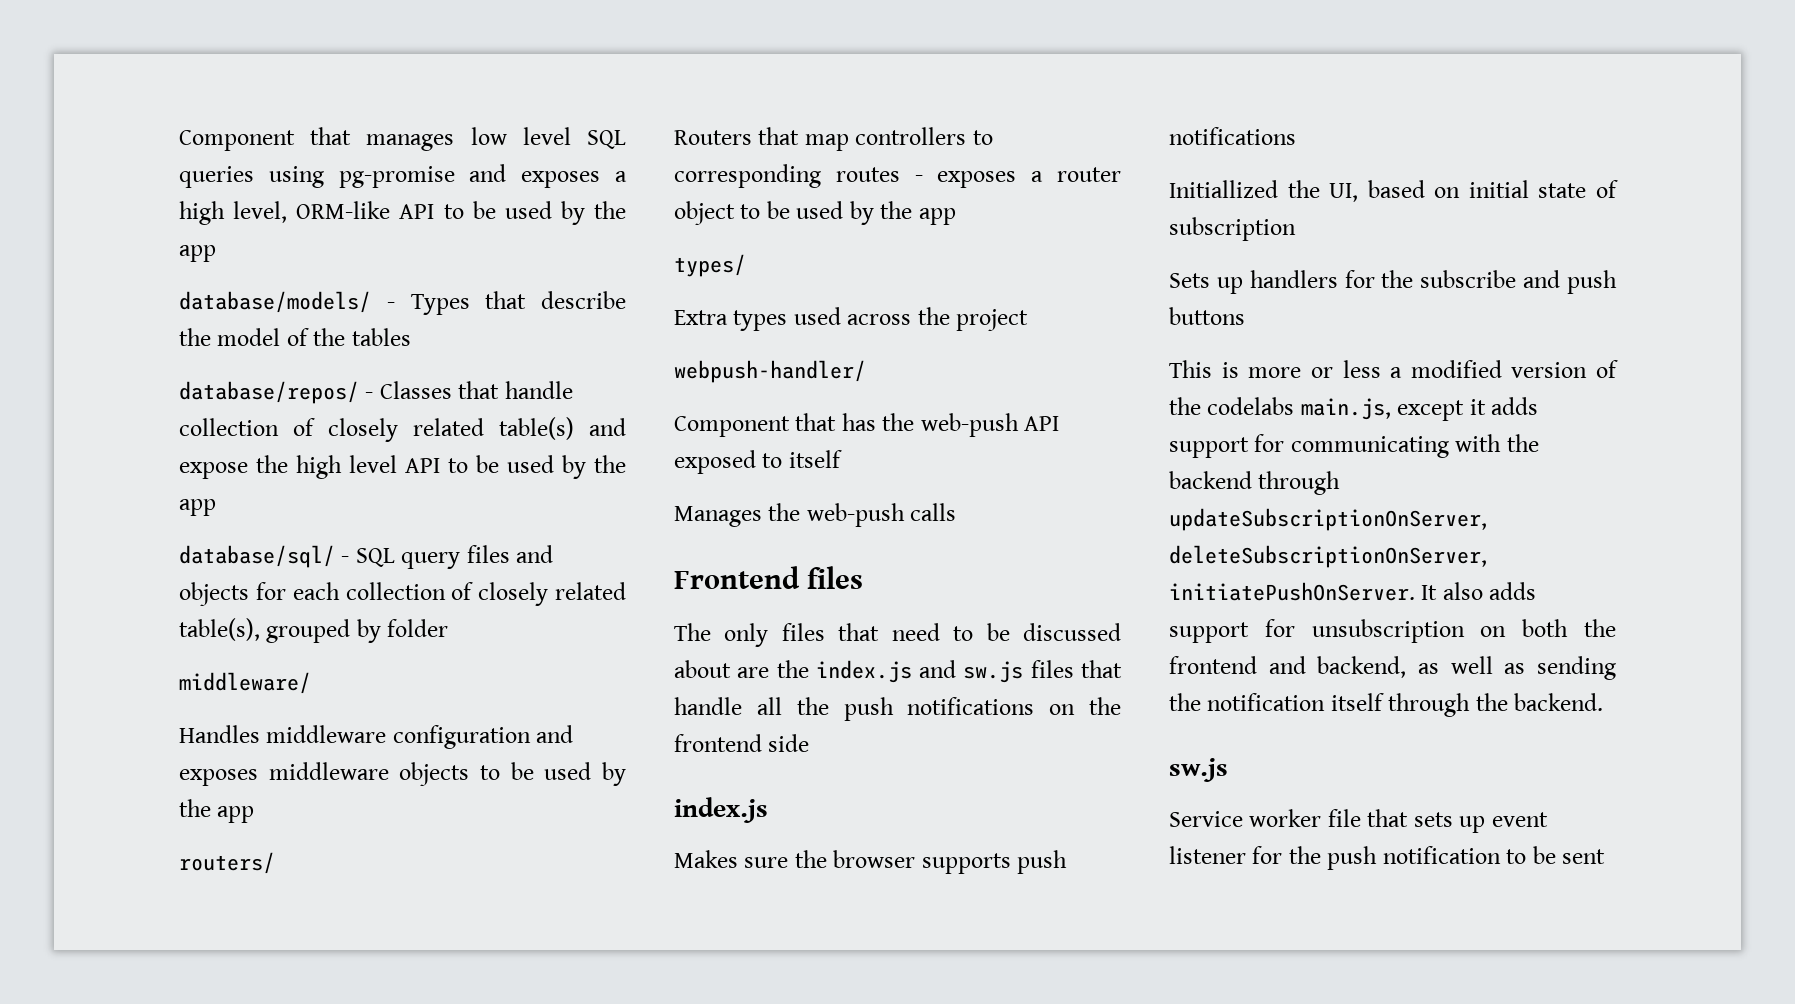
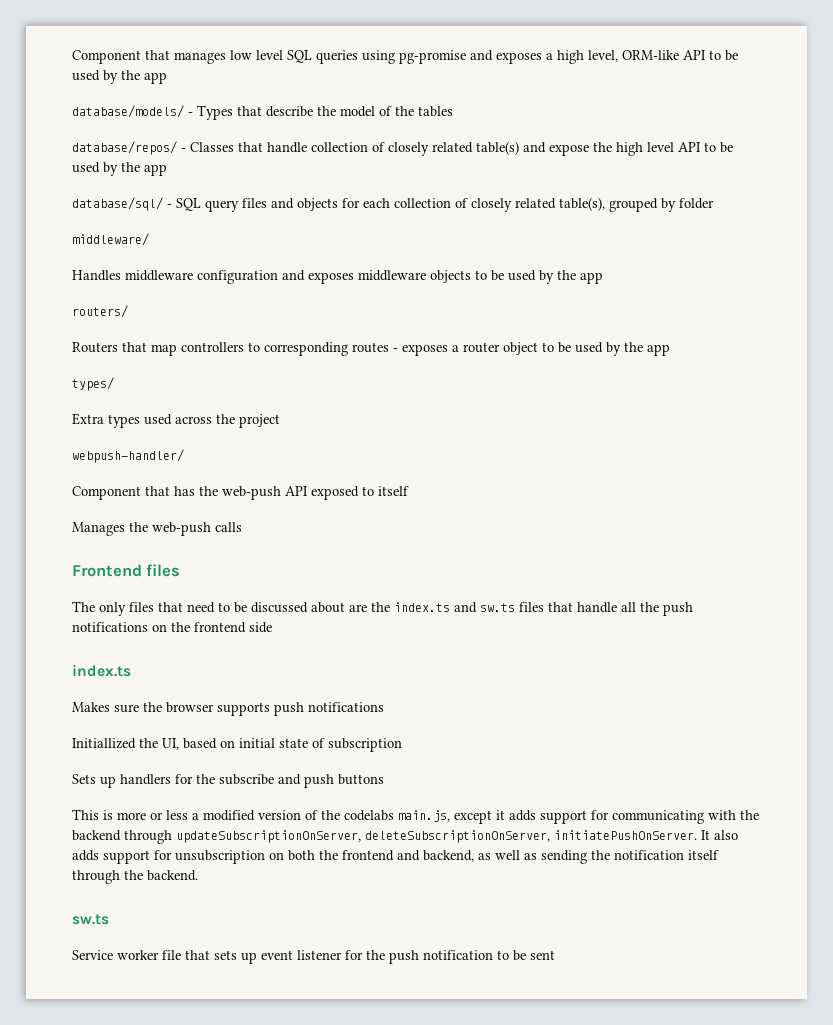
[815,660,1024,683] index.js and sw.js -> [394,602,515,613] index.ts and sw.ts
[674,797,768,823] index.js -> [72,664,131,677] index.ts
[1169,758,1228,782] sw.js -> [72,914,109,925] sw.ts

